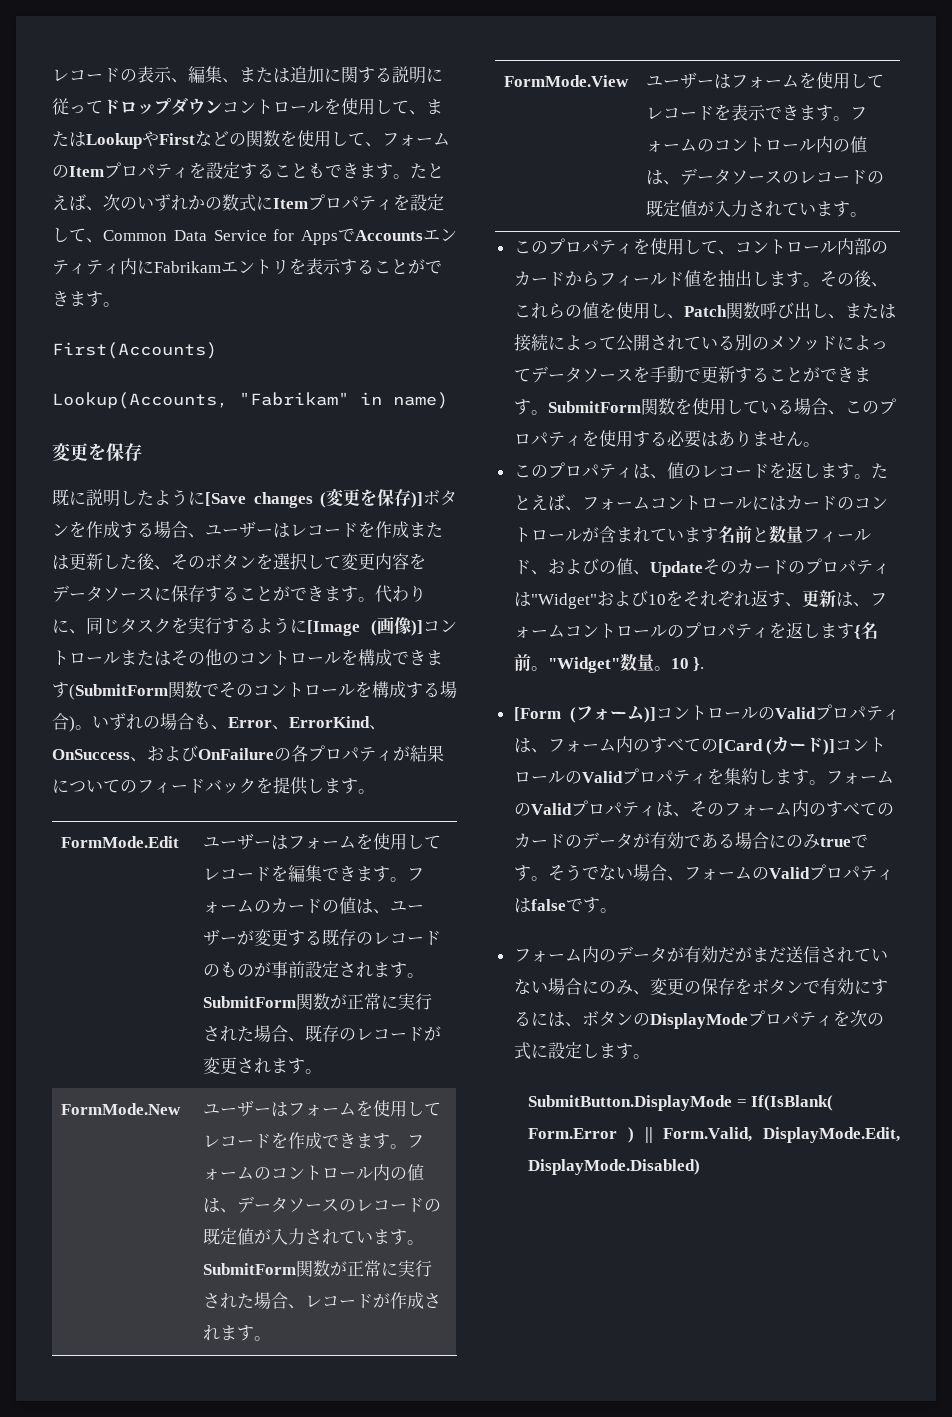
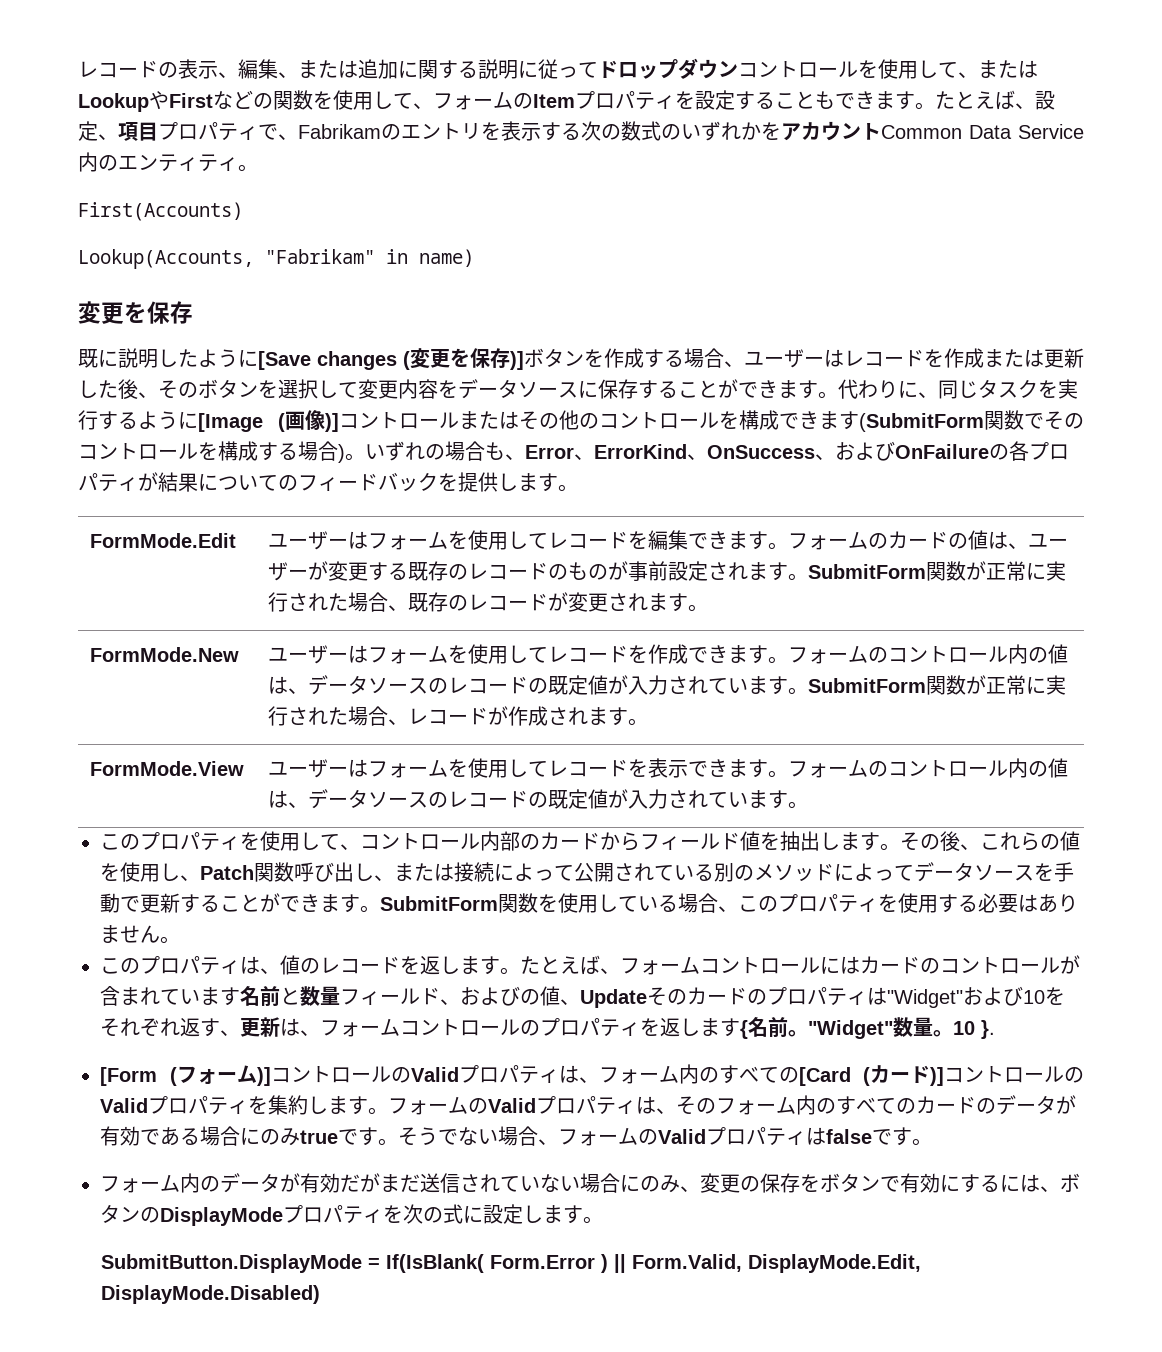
[103,194,444,212] [52,227,457,245] [52,258,221,275] 次のいずれかの数式にItemプロパティを設定して、Common Data Service for AppsでAccountsエンティティ内にFabrikam -> [1035,91,1055,110] [78,121,401,141] 設定、項目プロパティで、Fabrikamの
[374,259,442,274] [52,291,103,307] ことができます -> [581,121,1084,141] [78,152,238,172] 次の数式のいずれかをアカウントCommon Data Service内のエンティティ

